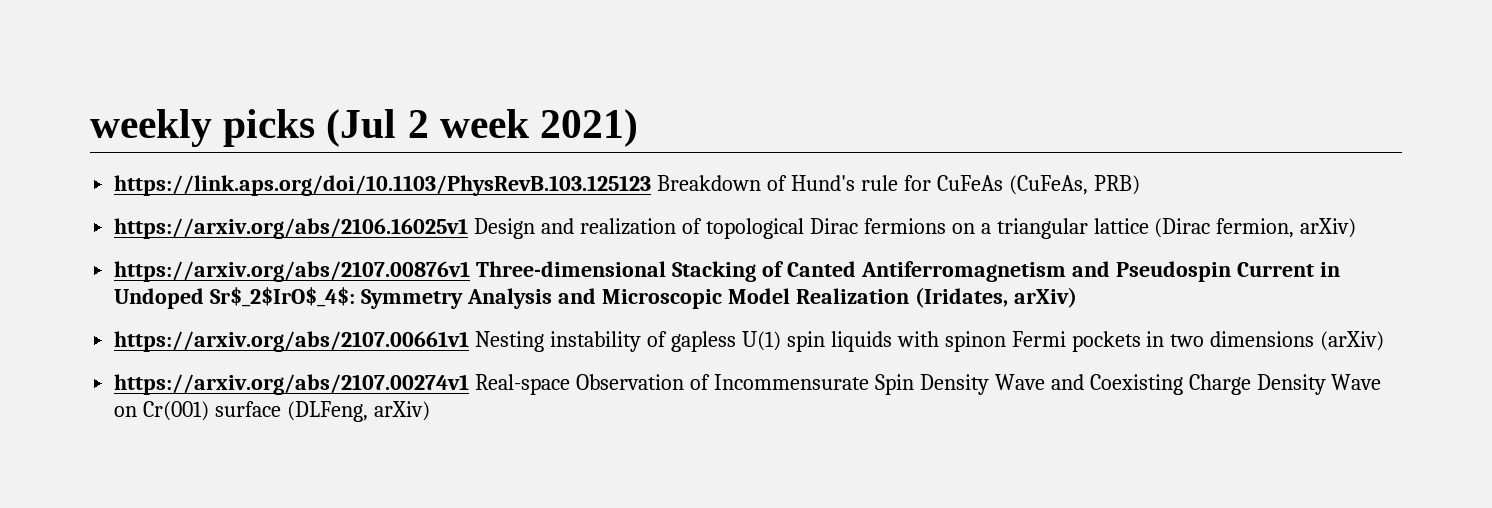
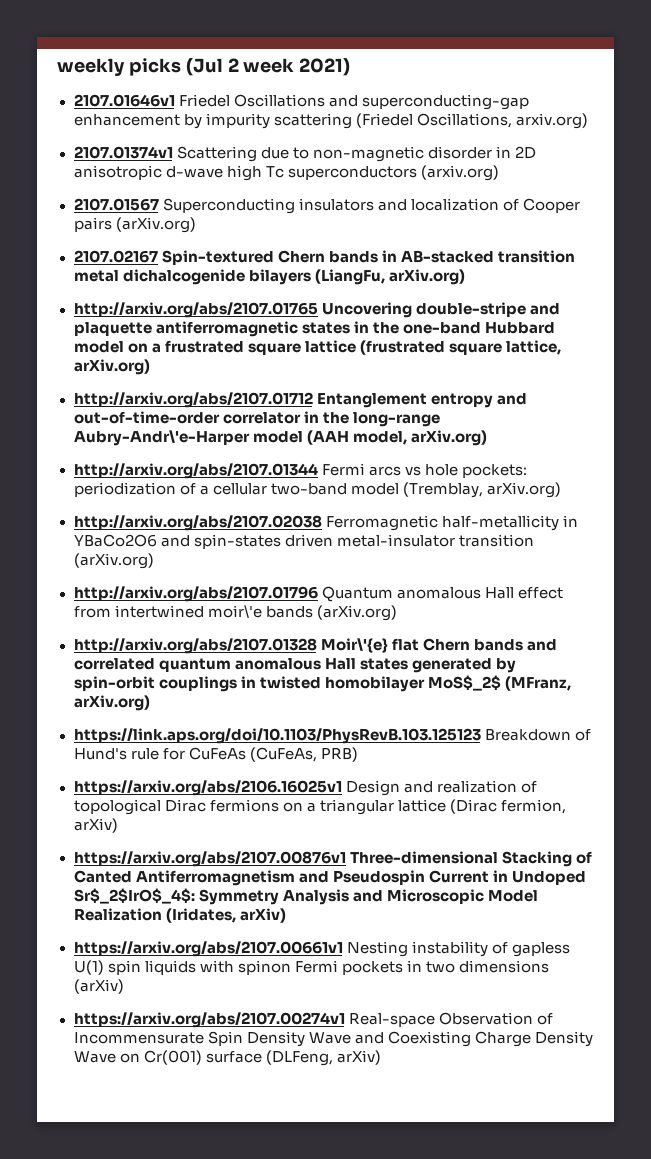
(639, 128) none -> [73,94,529,110] [73,113,588,129] [73,146,536,162] [73,165,499,181] [73,198,580,214] [73,217,196,233] [73,250,575,265] [73,269,465,285] [73,302,560,318] [73,321,555,337] [73,340,561,355] [73,359,150,375] [73,392,527,408] [73,411,440,427] [73,430,487,446] [73,463,527,479] [73,482,561,498] [73,515,578,531] [73,534,534,549] [73,553,154,569] [73,586,563,602] [73,605,397,621] [73,638,557,654] [73,658,516,673] [73,675,571,692] [73,695,150,711] // 2107.01646v1 Friedel Oscillations and superconducting-gap enhancement by impurity scattering (Friedel Oscillations, arxiv.org) // 2107.01374v1 Scattering due to non-magnetic disorder in 2D anisotropic d-wave high Tc superconductors (arxiv.org) // 2107.01567 Superconducting insulators and localization of Cooper pairs (arXiv.org) // 2107.02167 Spin-textured Chern bands in AB-stacked transition metal dichalcogenide bilayers (LiangFu, arXiv.org) // http://arxiv.org/abs/2107.01765 Uncovering double-stripe and plaquette antiferromagnetic states in the one-band Hubbard model on a frustrated square lattice (frustrated square lattice, arXiv.org) // http://arxiv.org/abs/2107.01712 Entanglement entropy and out-of-time-order correlator in the long-range Aubry-Andr\'e-Harper model (AAH model, arXiv.org) // http://arxiv.org/abs/2107.01344 Fermi arcs vs hole pockets: periodization of a cellular two-band model (Tremblay, arXiv.org) // http://arxiv.org/abs/2107.02038 Ferromagnetic half-metallicity in YBaCo2O6 and spin-states driven metal-insulator transition (arXiv.org) // http://arxiv.org/abs/2107.01796 Quantum anomalous Hall effect from intertwined moir\'e bands (arXiv.org) // http://arxiv.org/abs/2107.01328 Moir\'{e} flat Chern bands and correlated quantum anomalous Hall states generated by spin-orbit couplings in twisted homobilayer MoS$_2$ (MFranz, arXiv.org)

